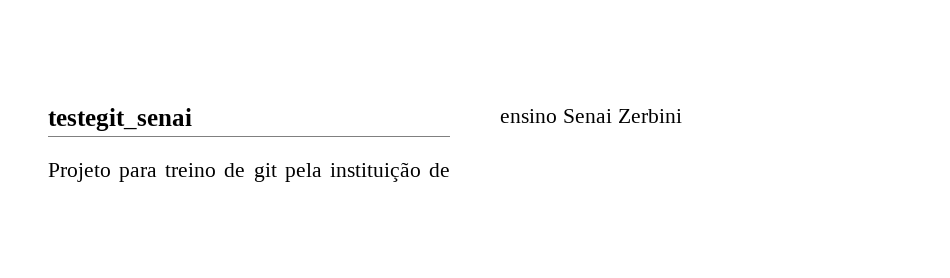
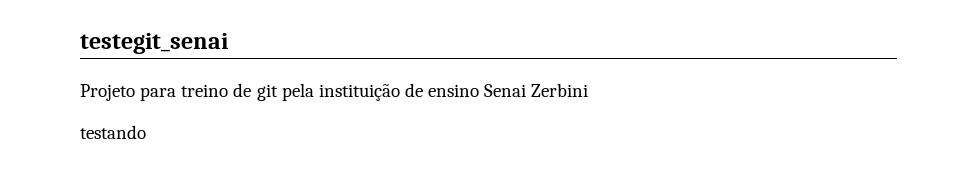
(682, 116) none -> [80,125,146,139] // testando

